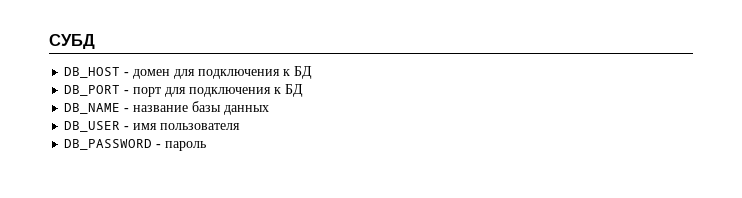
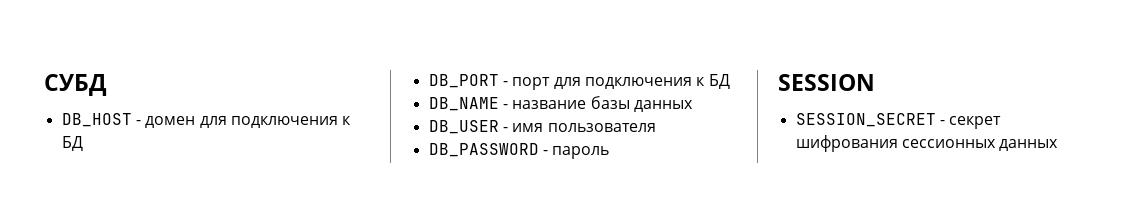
(207, 146) none -> [778,74,875,91] [795,113,1002,129] [795,135,1059,152] // SESSION // SESSION_SECRET - секрет шифрования сессионных данных

